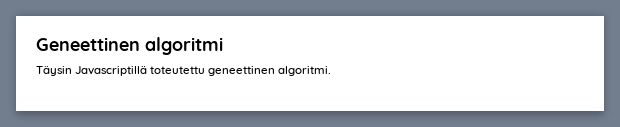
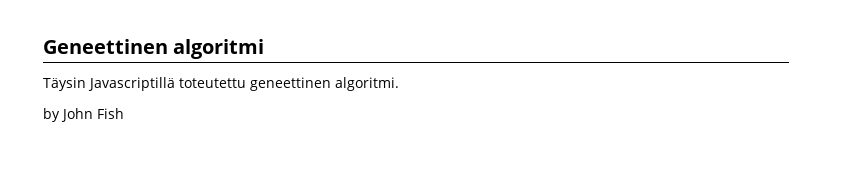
(332, 71) none -> [43,108,124,122] // by John Fish

